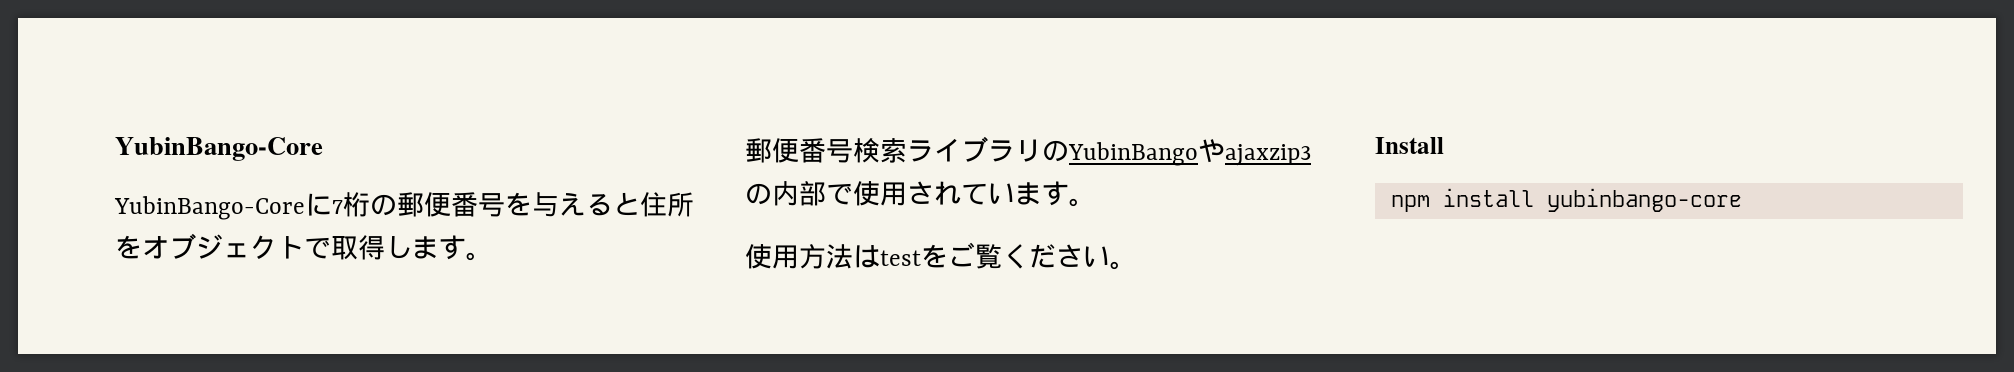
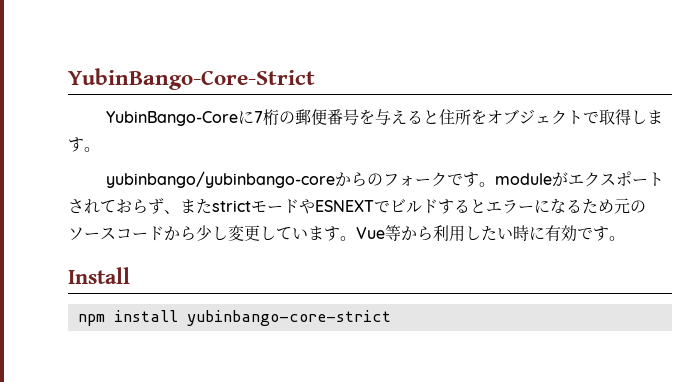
[115,137,323,161] YubinBango-Core -> [68,68,315,90] YubinBango-Core-Strict
[745,136,1311,166] [745,181,1096,207] [745,242,1110,269] 郵便番号検索ライブラリのYubinBangoやajaxzip3の内部で使用されています。 // 使用方法はtestをご覧ください -> [106,171,665,188] [68,198,646,214] [68,225,609,242] yubinbango/yubinbango-coreからのフォークです。moduleがエクスポートされておらず、またstrictモードやESNEXTでビルドするとエラーになるため元のソースコードから少し変更しています。Vue等から利用したい時に有効です
[1546,188,1742,212] yubinbango-core -> [186,310,391,326] yubinbango-core-strict

